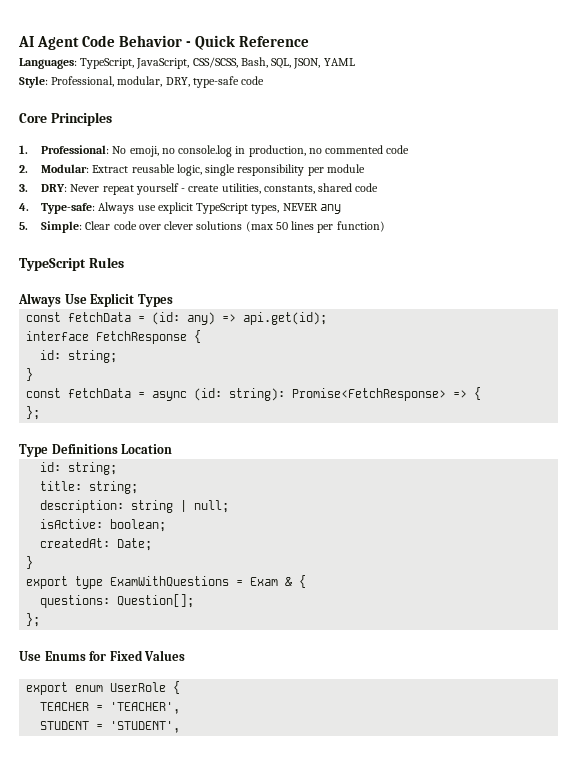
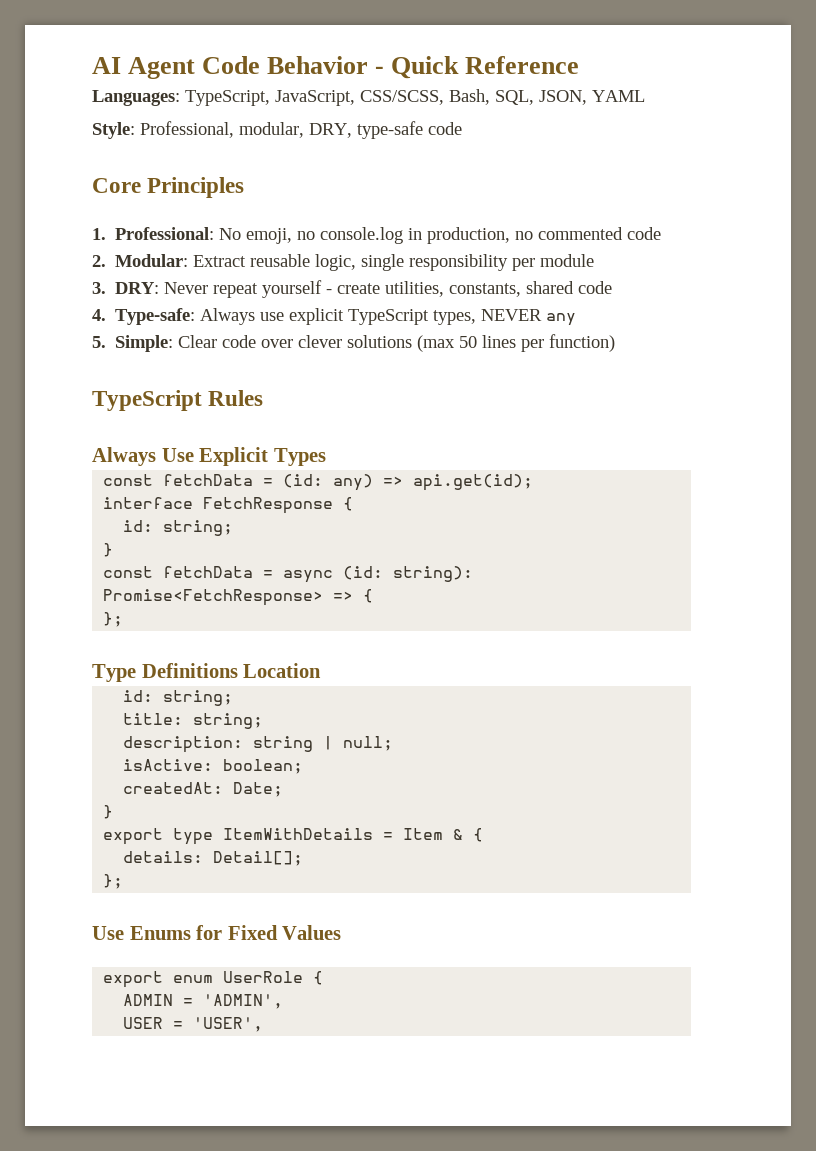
[110,576,279,587] ExamWithQuestions = Exam -> [223,828,444,840] ItemWithDetails = Item
[40,594,195,608] questions: Question[]; -> [123,851,304,866] details: Detail[];
[40,702,181,714] [40,721,181,733] TEACHER = 'TEACHER', // STUDENT = 'STUDENT', -> [123,994,284,1009] [123,1017,264,1032] ADMIN = 'ADMIN', // USER = 'USER',

